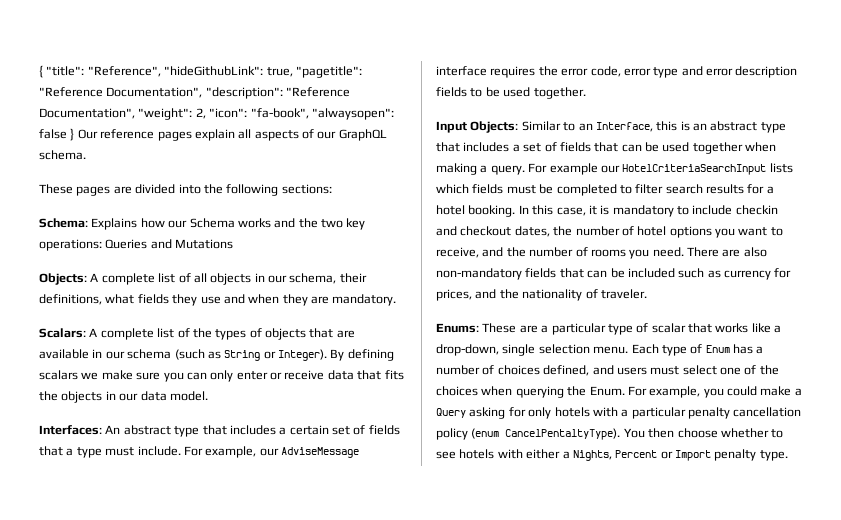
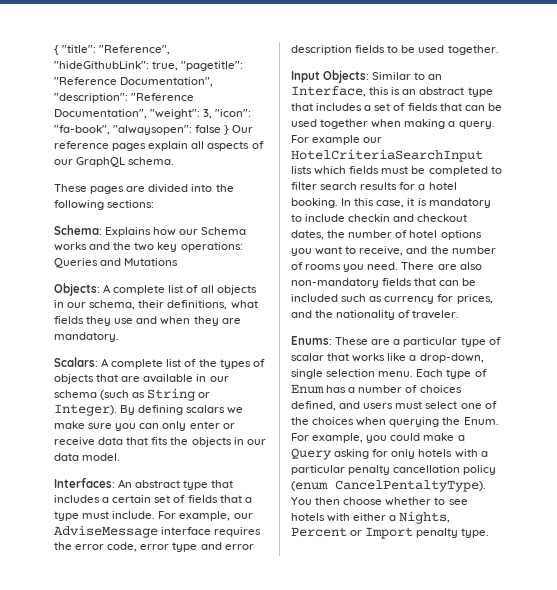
[195,108,206,119] 2, -> [203,109,213,119] 3,

